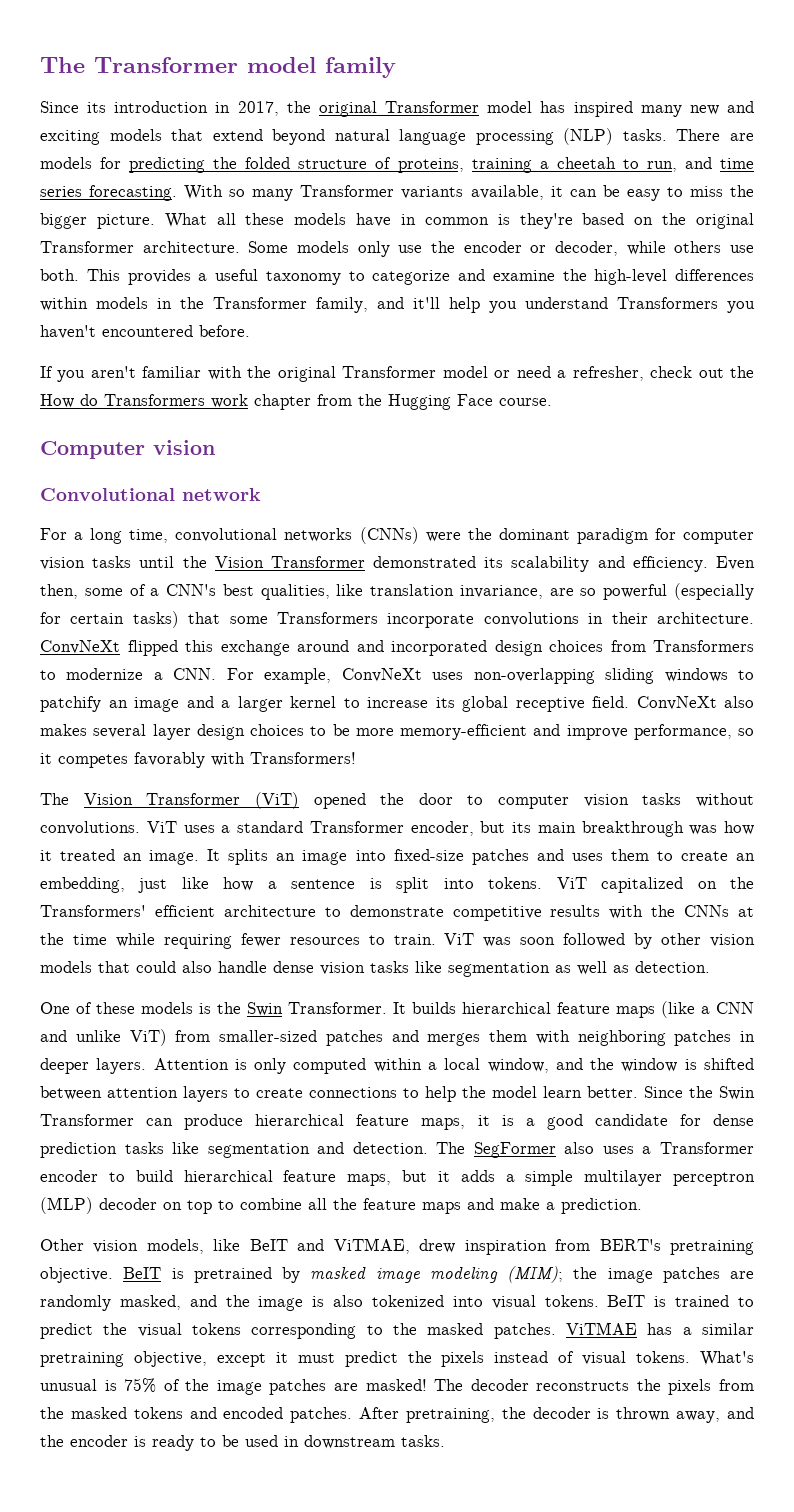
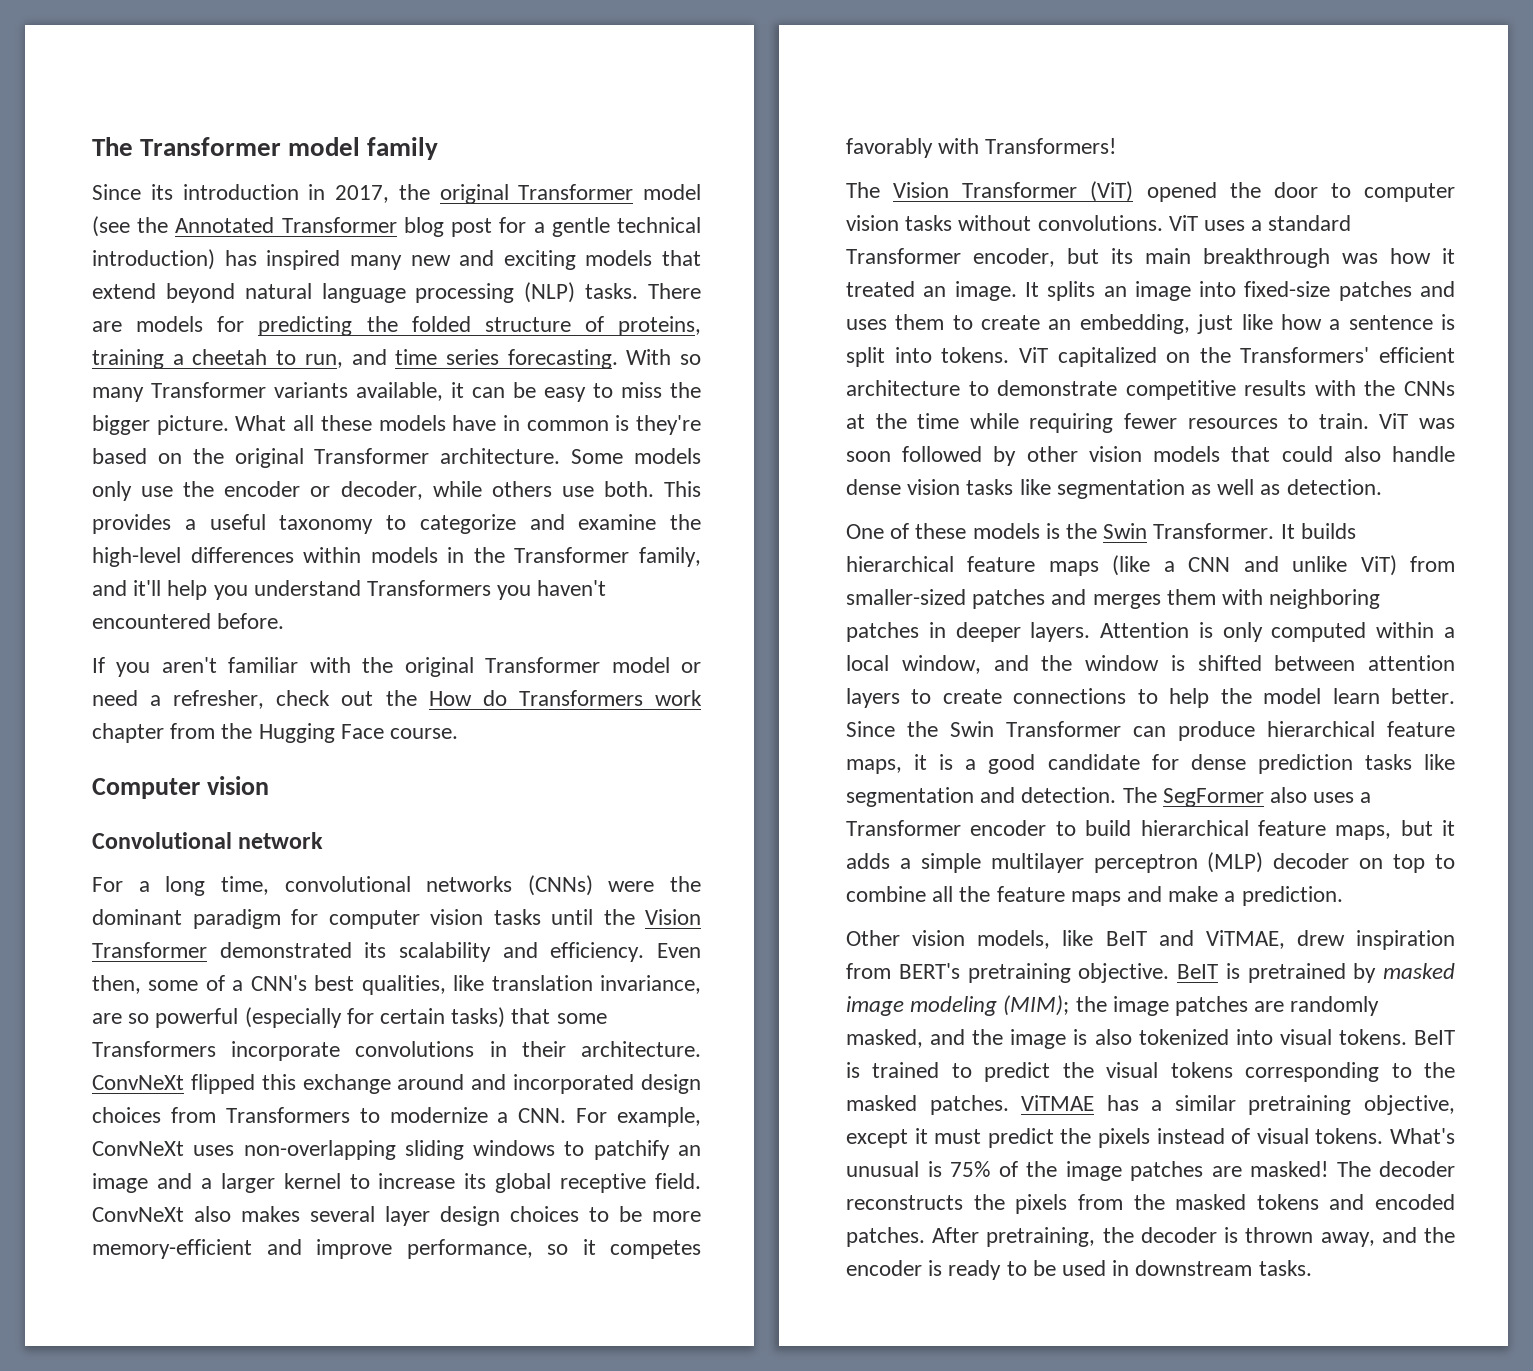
(533, 107) none -> [92,216,701,237] [92,249,215,270] (see the Annotated Transformer blog post for a gentle technical introduction)

